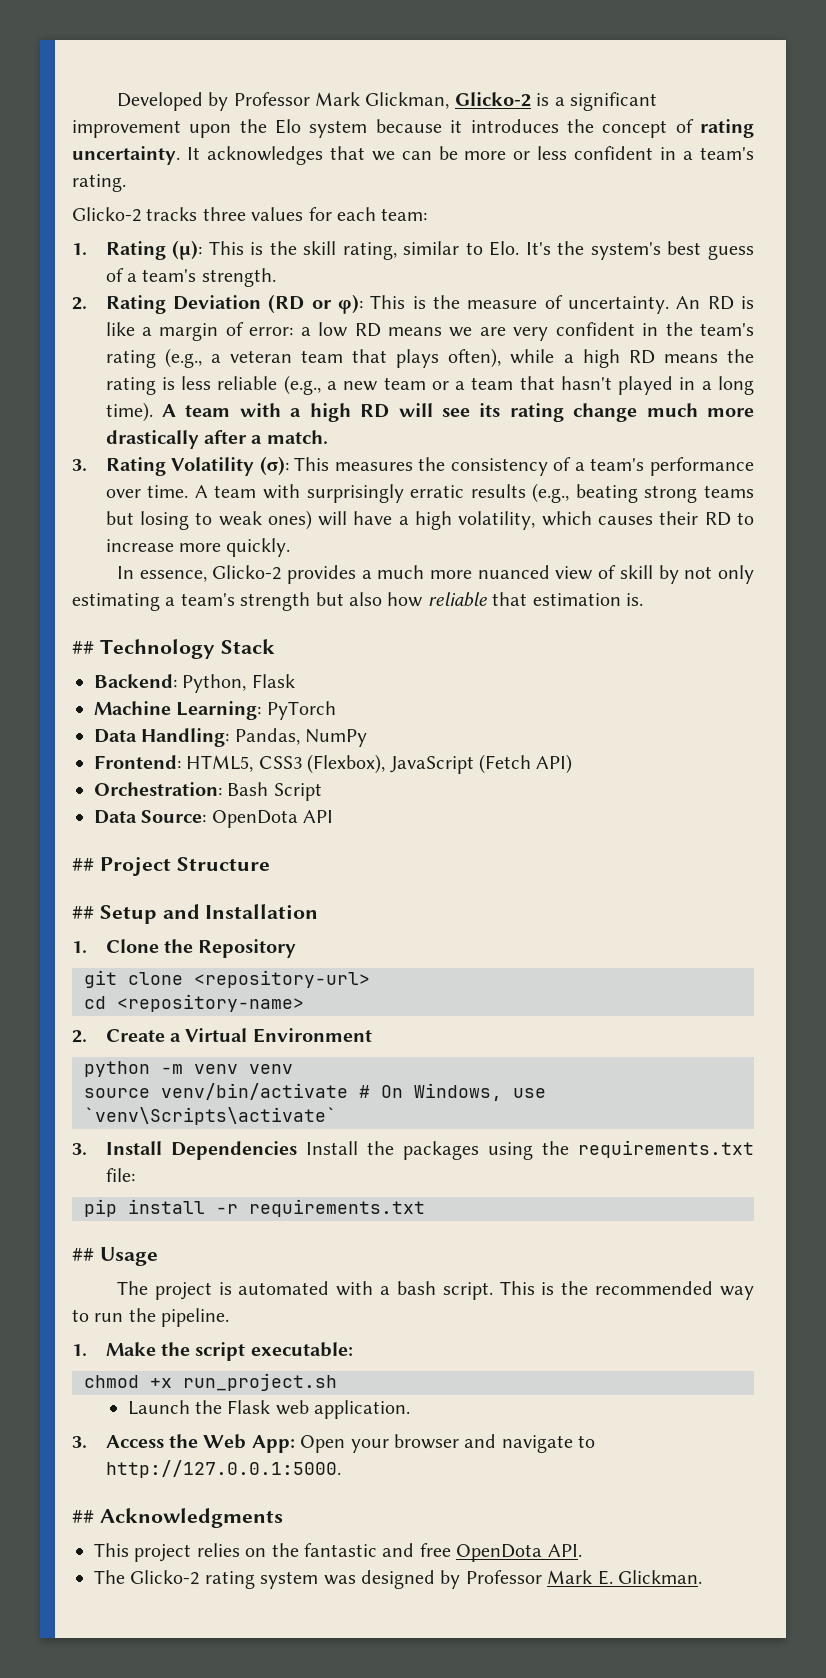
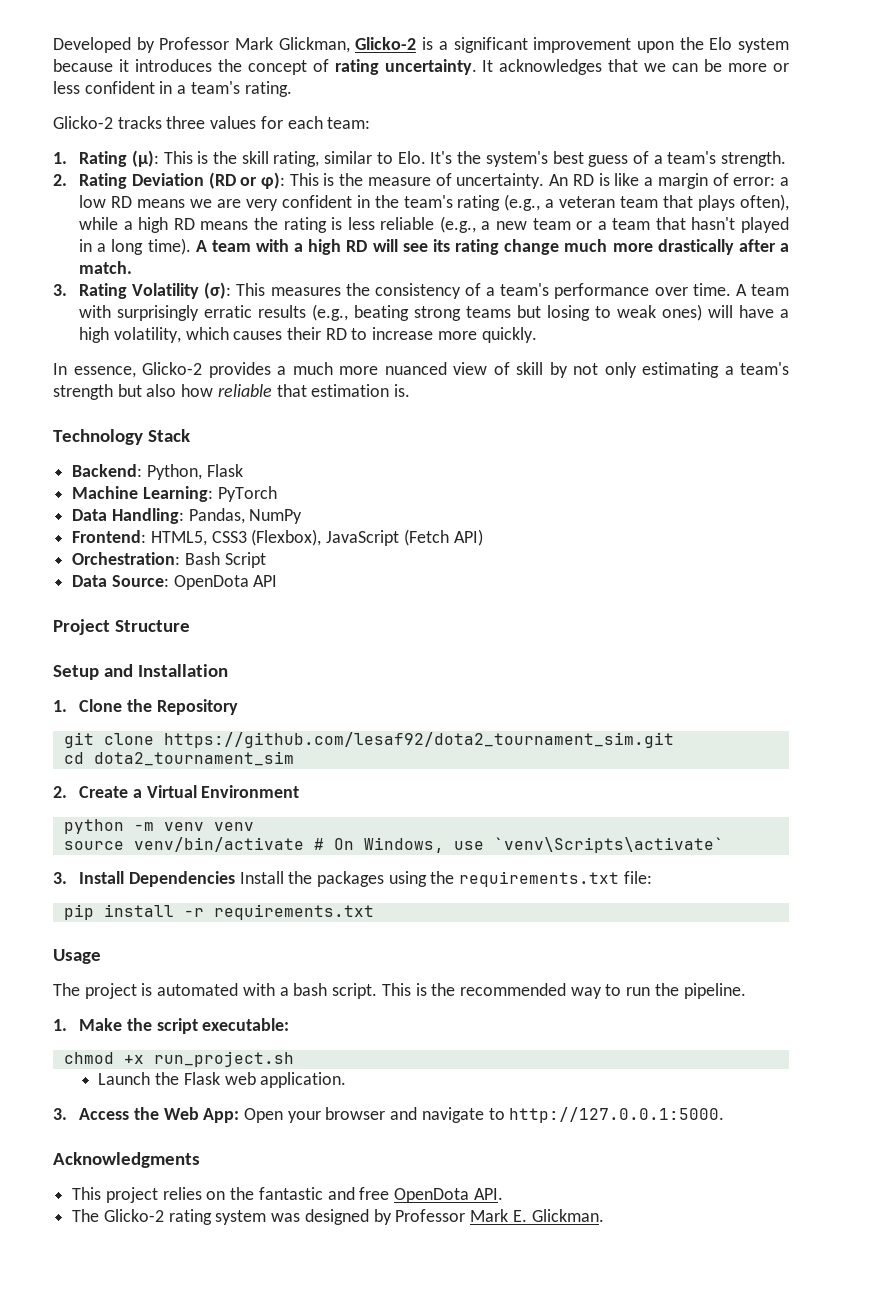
[72,641,94,654] ## -> (411, 390) none
[72,858,94,871] ## -> (278, 581) none
[72,906,94,919] ## -> (191, 626) none
[194,970,370,988] <repository-url> -> [163,732,674,748] https://github.com/lesaf92/dota2_tournament_sim.git
[117,994,304,1012] <repository-name> -> [93,751,294,766] dota2_tournament_sim
[72,1248,94,1261] ## -> (374, 912) none
[72,1510,94,1523] ## -> (725, 1115) none

